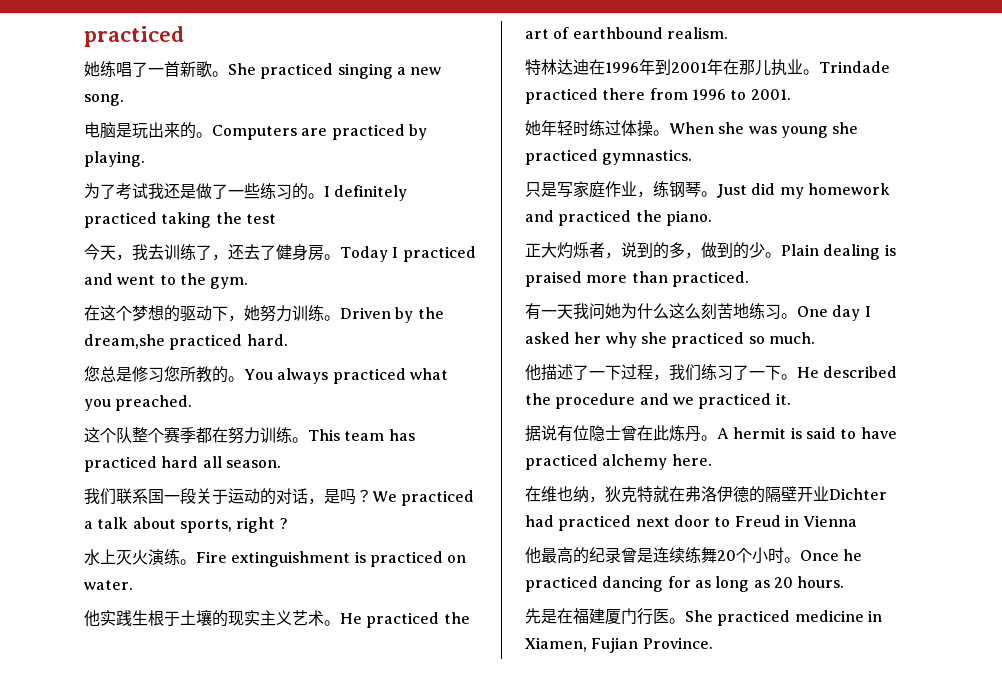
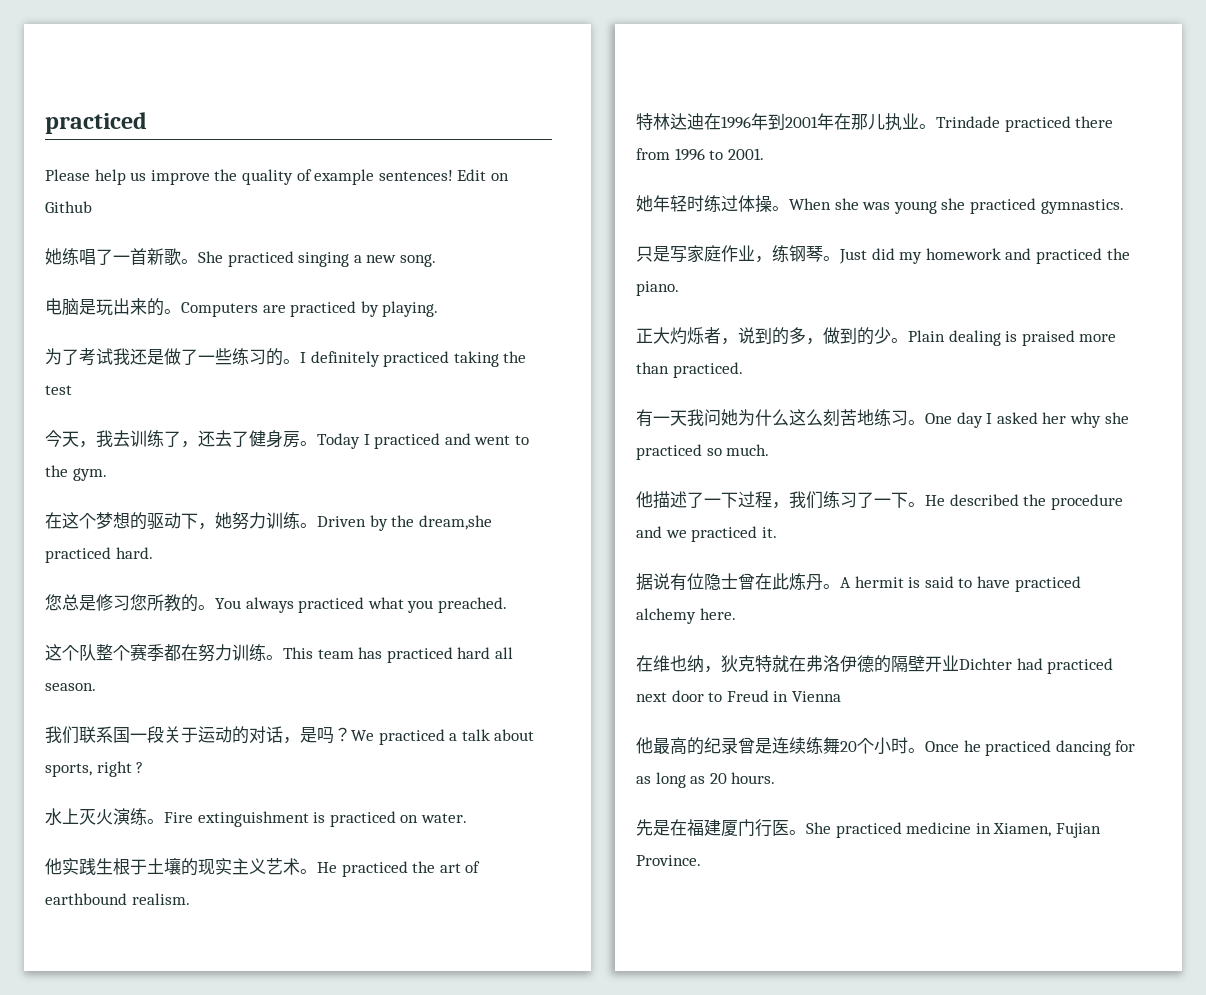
[84,26,184,47] practiced -> [45,112,147,134] [45,169,509,185] [45,201,92,213] practiced // Please help us improve the quality of example sentences! Edit on Github

